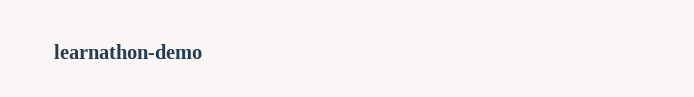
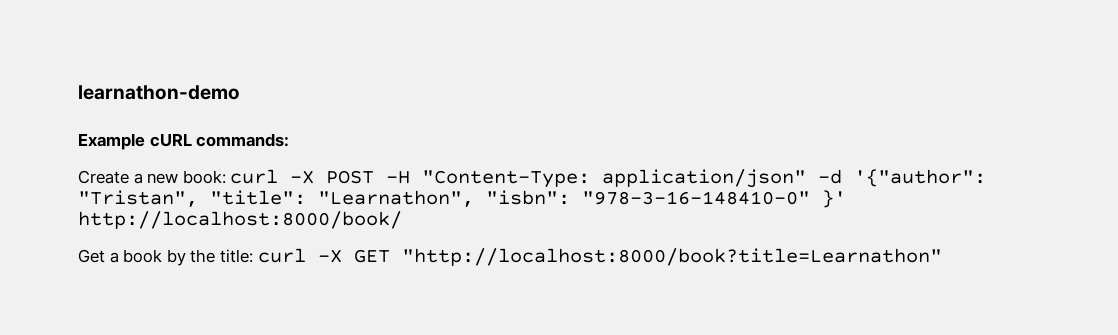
(202, 51) none -> [78,133,290,150] [78,169,987,188] [78,190,846,208] [78,211,402,229] [78,248,942,266] // Example cURL commands: // Create a new book: curl -X POST -H "Content-Type: application/json" -d '{"author": "Tristan", "title": "Learnathon", "isbn": "978-3-16-148410-0" }' http://localhost:8000/book/ // Get a book by the title: curl -X GET "http://localhost:8000/book?title=Learnathon"

